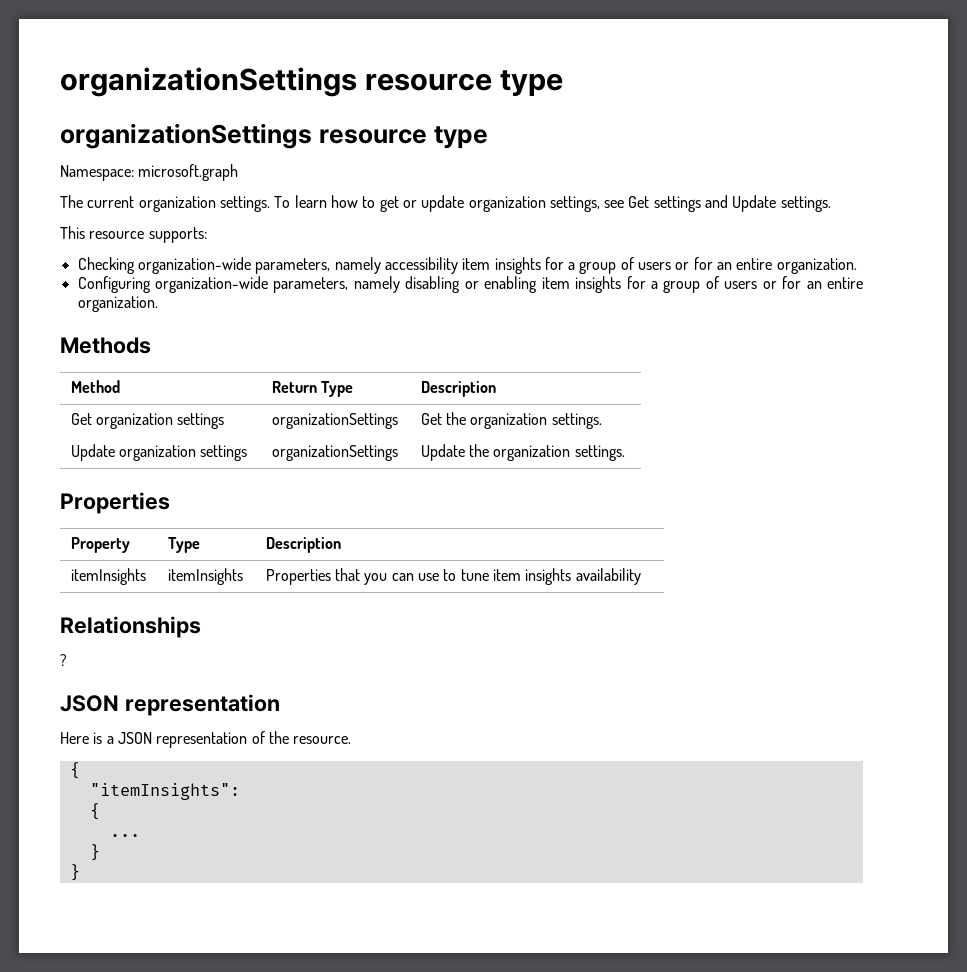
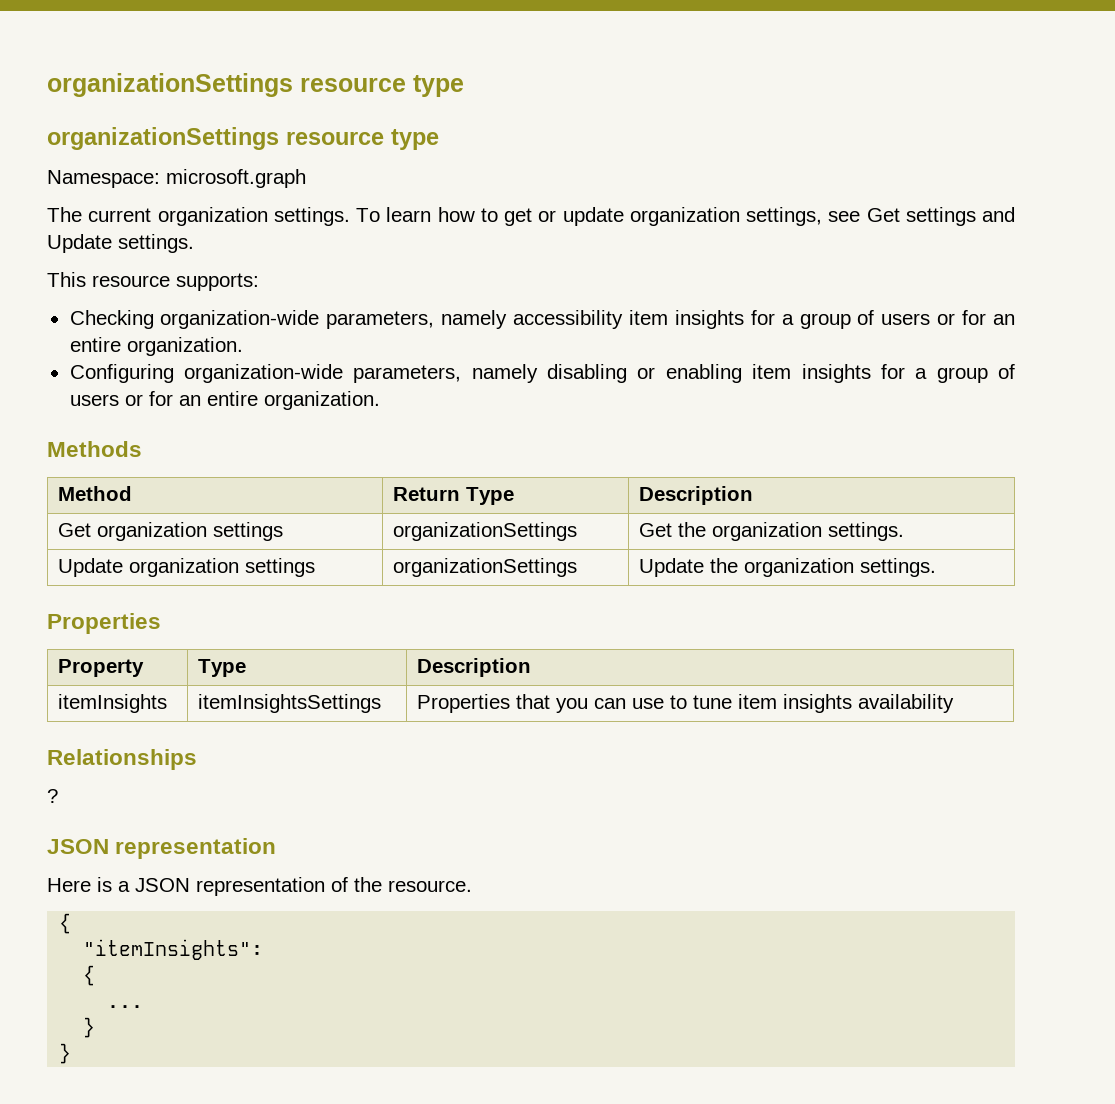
[167,568,243,585] itemInsights -> [197,694,381,713] itemInsightsSettings

